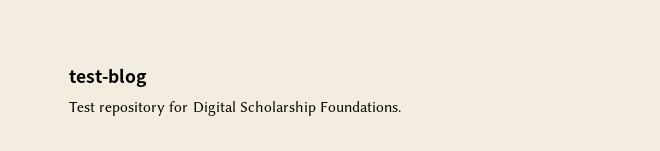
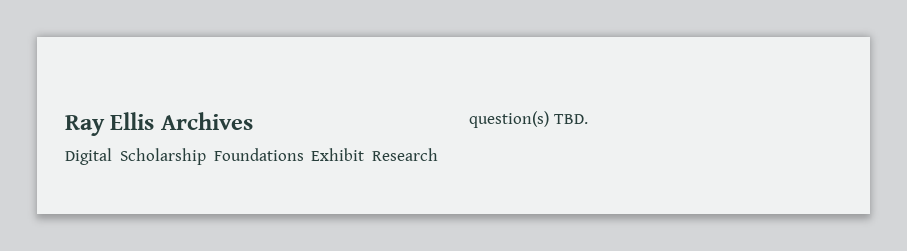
[69,68,147,87] [69,101,401,116] test-blog // Test repository for Digital Scholarship Foundations. -> [65,112,253,136] [65,148,438,165] [469,111,588,128] Ray Ellis Archives // Digital Scholarship Foundations Exhibit Research question(s) TBD.

